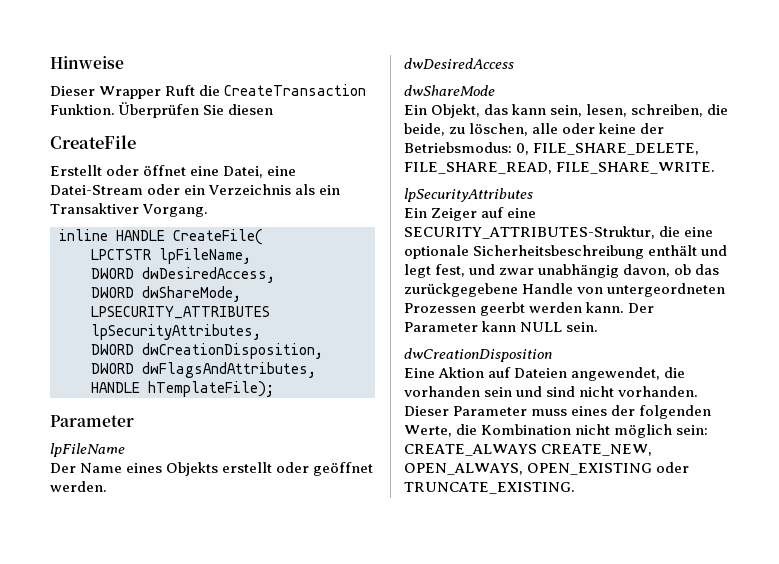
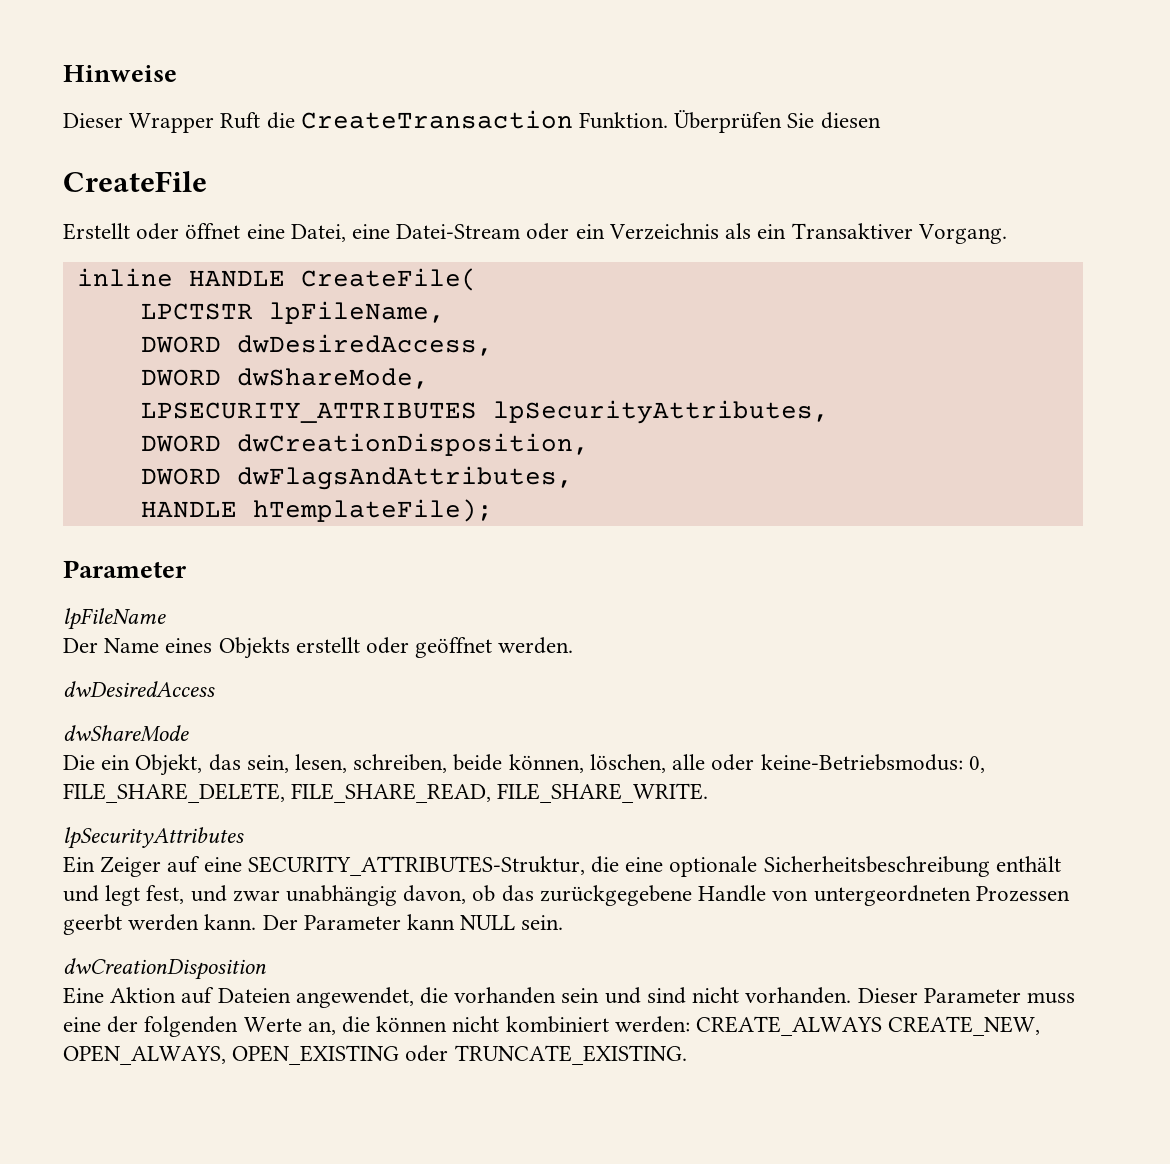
[404,105,427,115] Ein -> [63,755,131,770] Die ein
[512,104,547,115] kann -> (241, 762) none
[707,104,729,115] [404,123,665,136] [404,142,512,153] die beide, zu löschen, alle oder keine der Betriebsmodus: -> [453,754,963,773] beide können, löschen, alle oder keine-Betriebsmodus:
[571,406,608,416] eines -> [63,1017,101,1032] eine
[404,424,709,438] Werte, die Kombination nicht möglich sein: -> [243,1016,690,1035] Werte an, die können nicht kombiniert werden:

